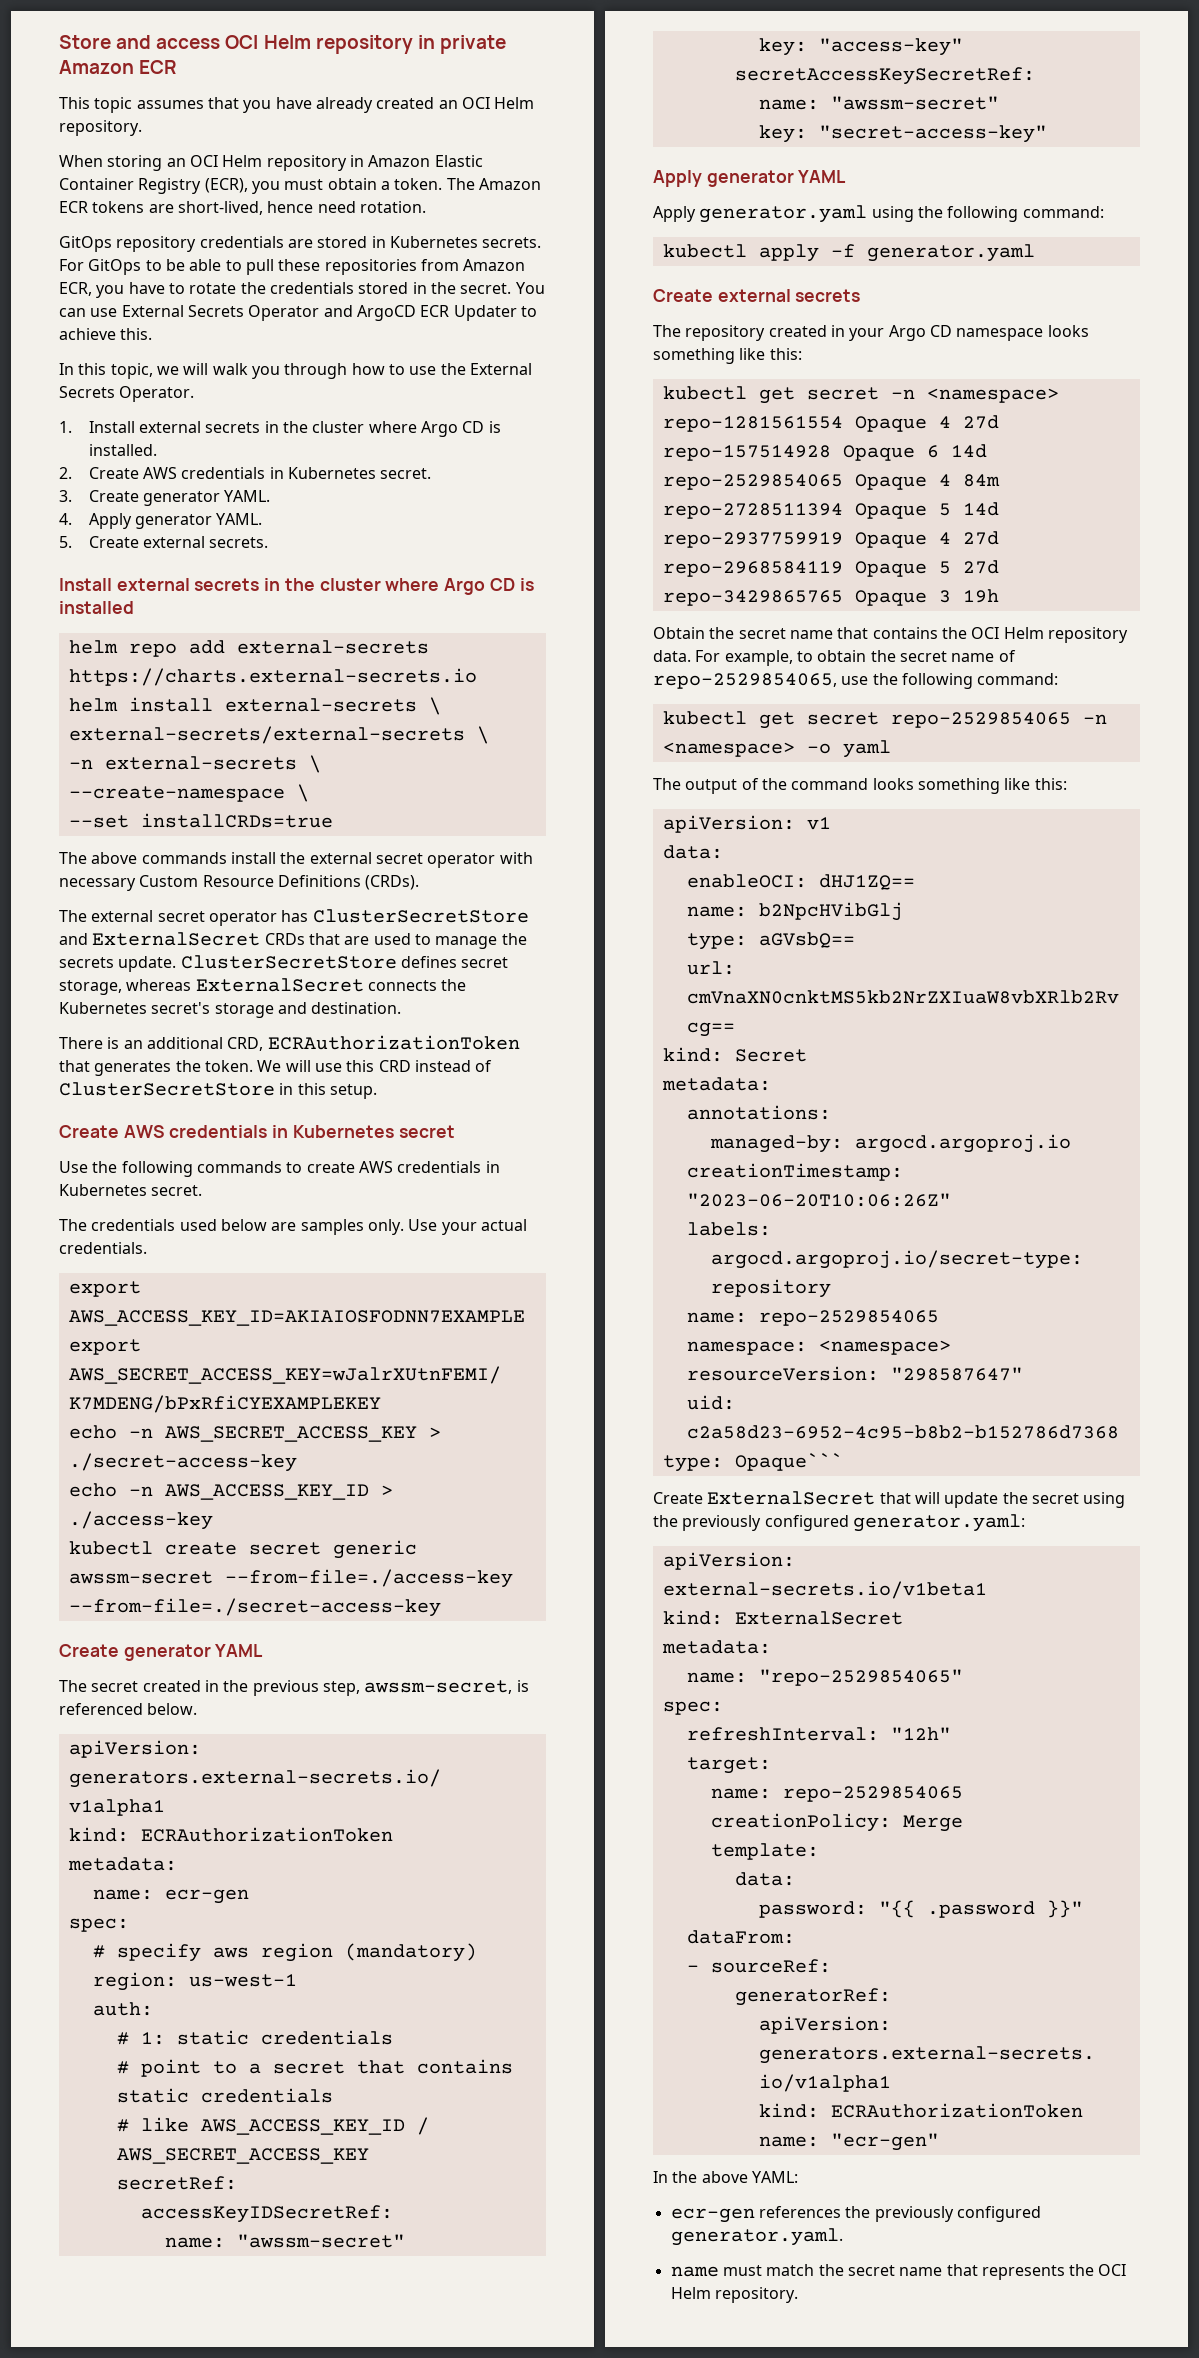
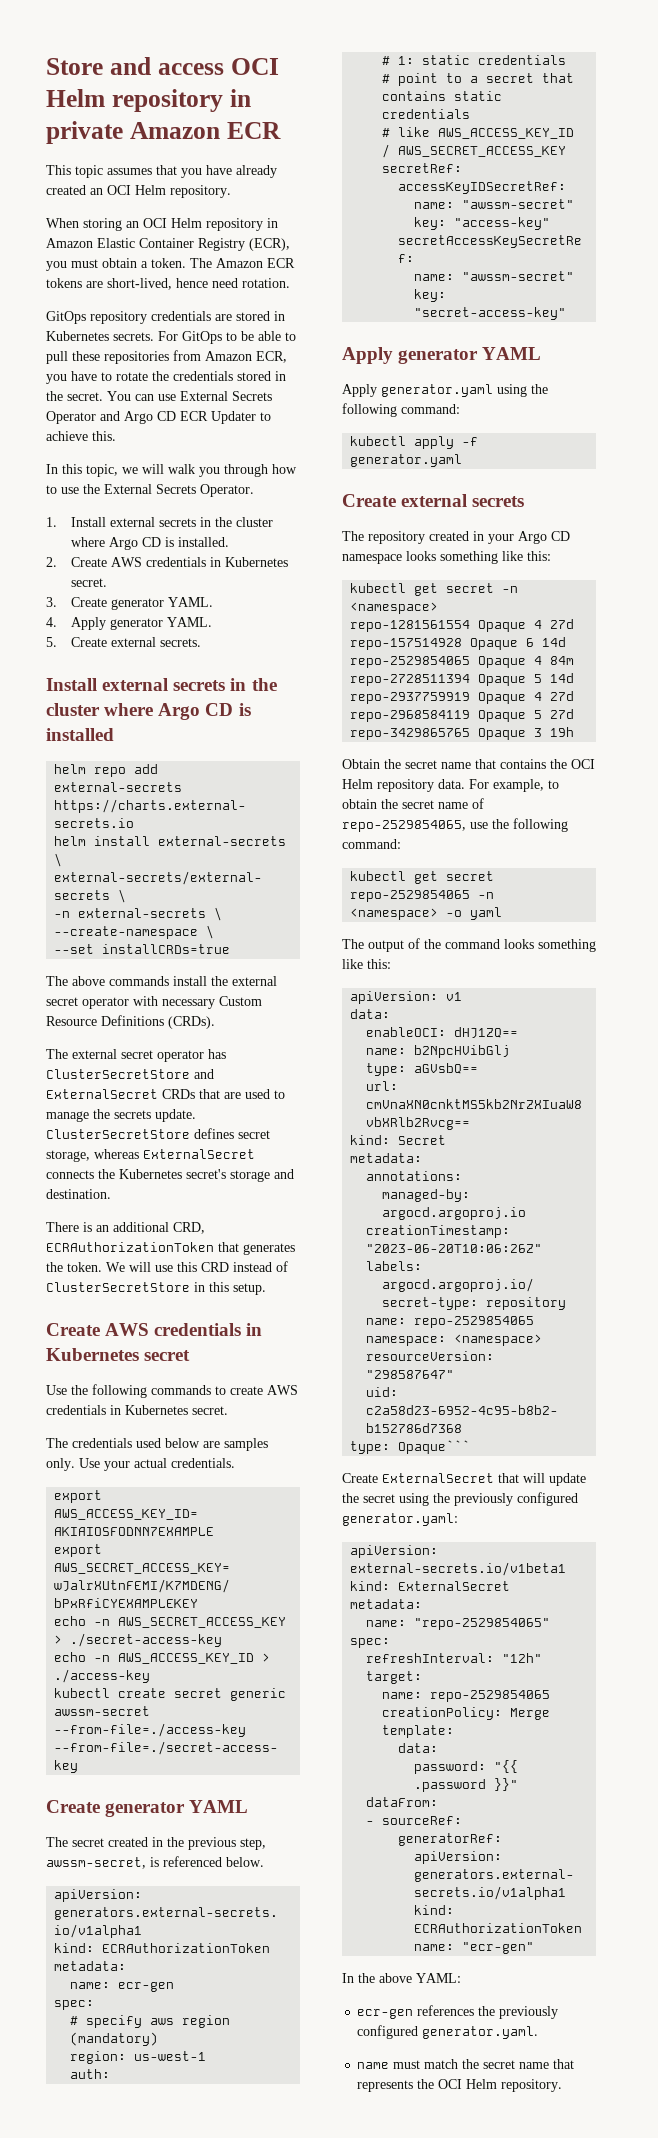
[356,305,416,321] ArgoCD -> [124,411,176,424] Argo CD

